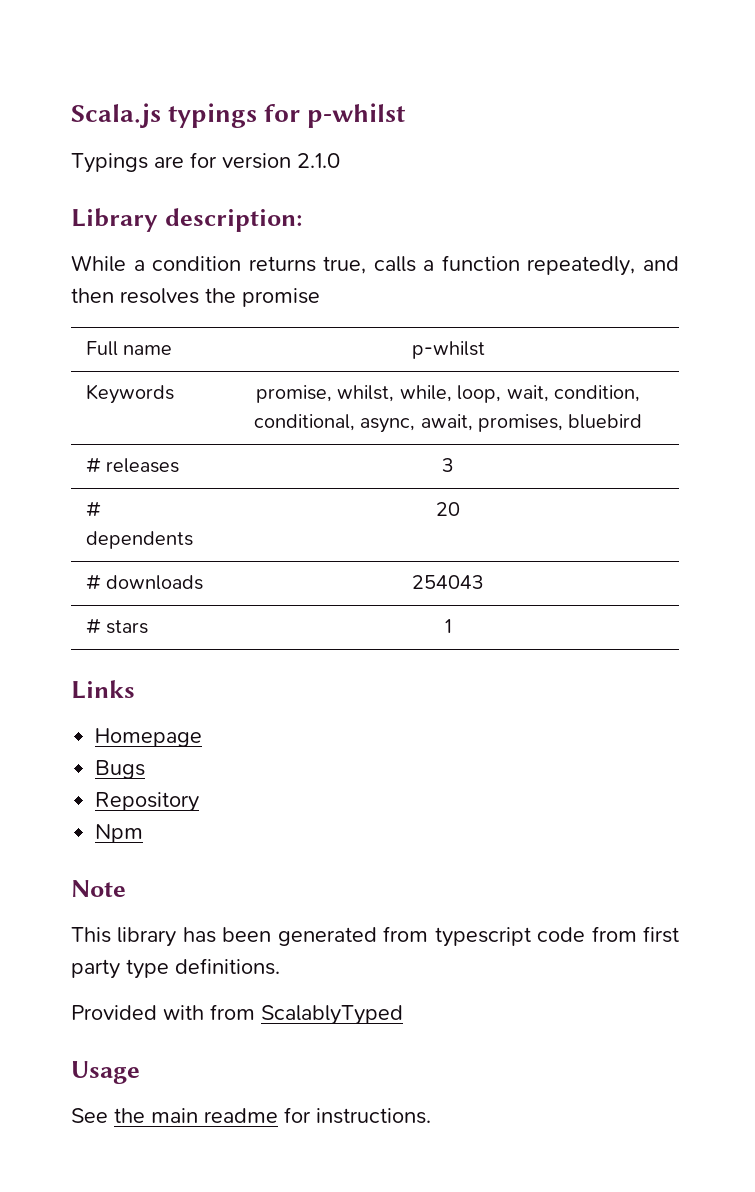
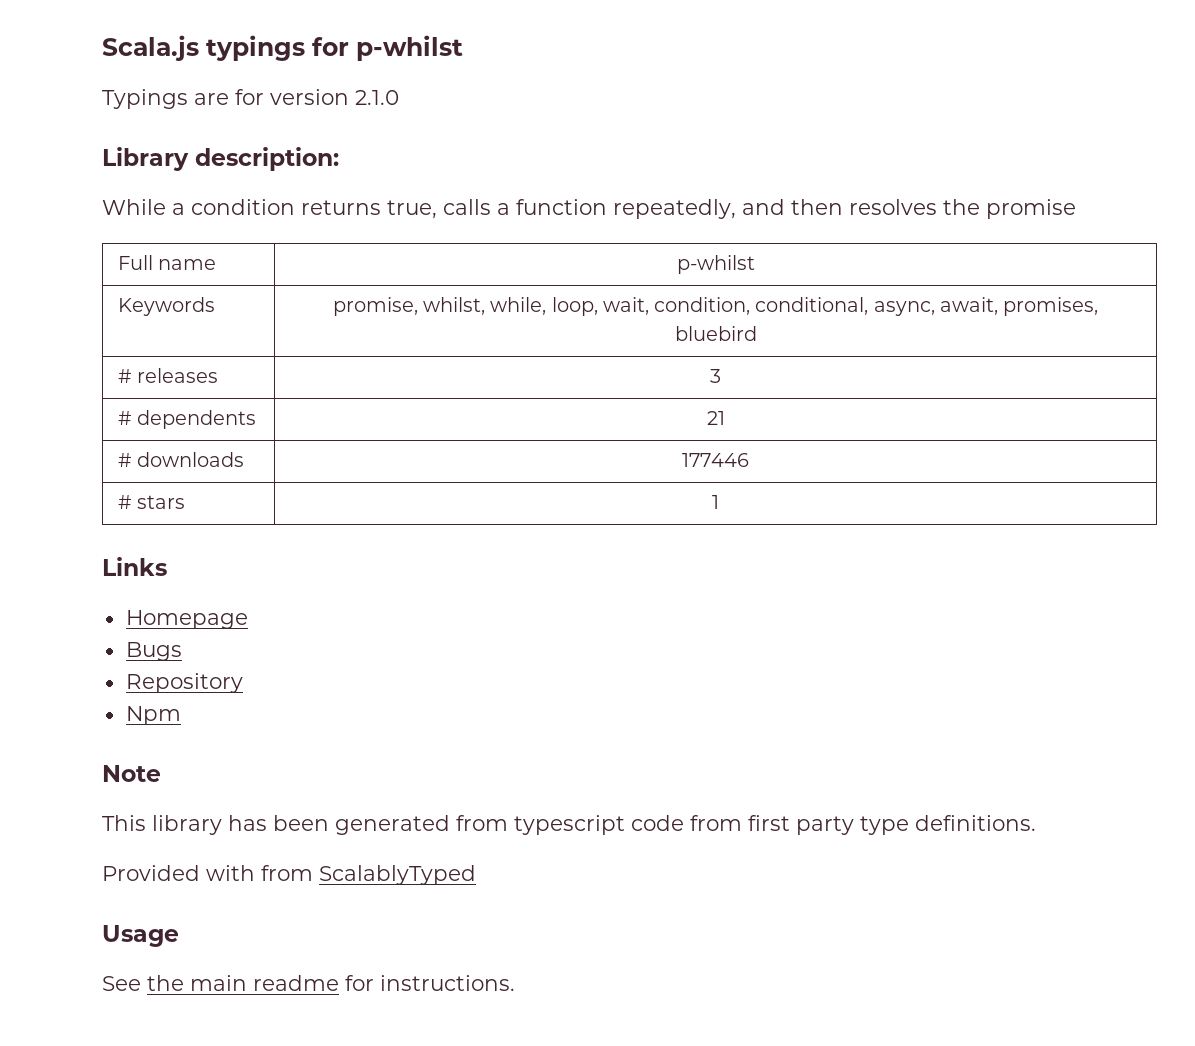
[436,502,461,516] 20 -> [706,411,725,425] 21
[412,575,485,589] 254043 -> [681,453,749,467] 177446

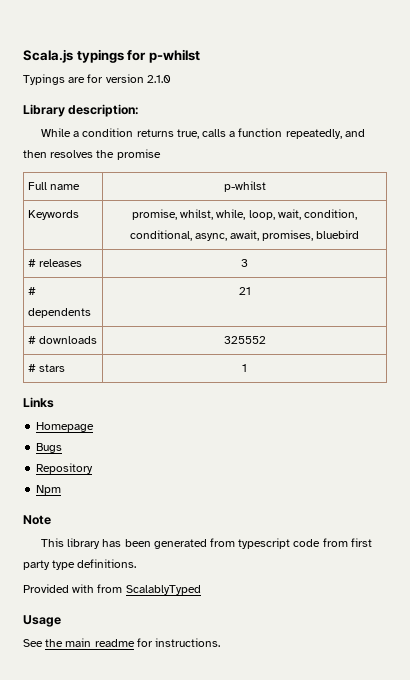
[681,453,749,467] 177446 -> [223,336,266,344] 325552

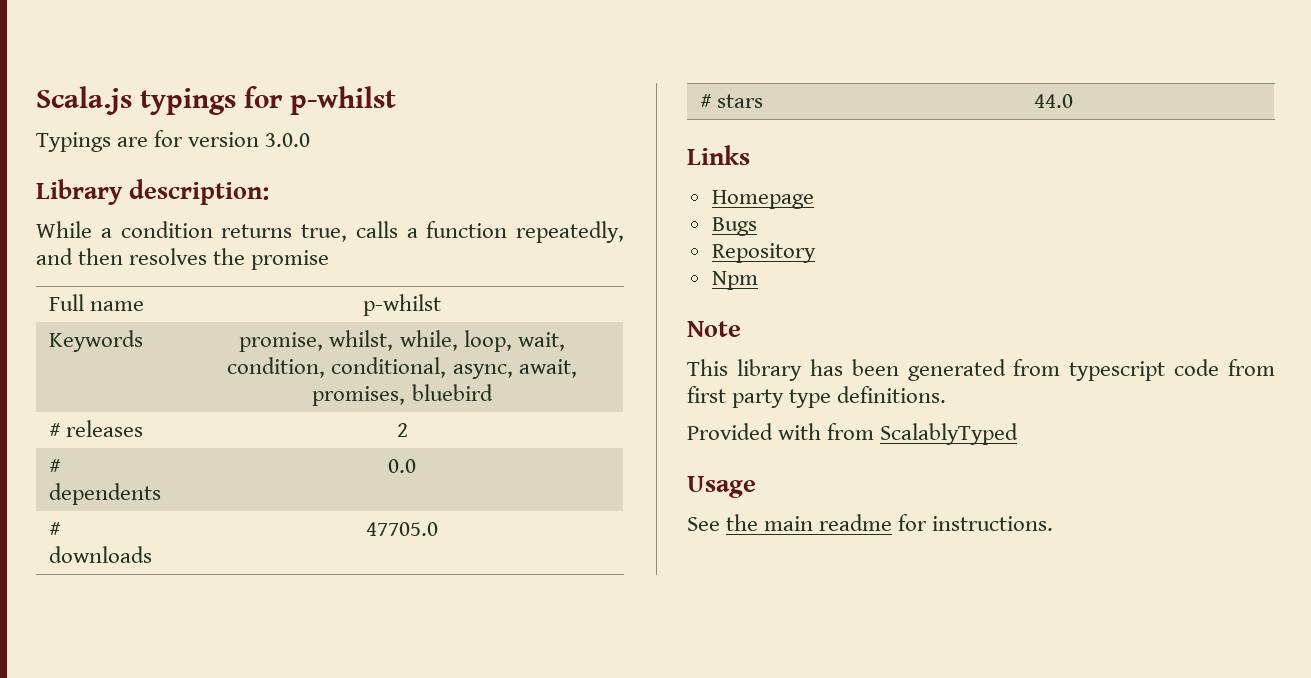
[146,75,171,83] 2.1.0 -> [265,133,311,147] 3.0.0
[241,259,248,267] 3 -> [396,423,408,437] 2
[238,287,251,295] 21 -> [388,459,416,473] 0.0
[223,336,266,344] 325552 -> [366,522,438,536] 47705.0
[242,364,247,372] 1 -> [1033,94,1073,108] 44.0

